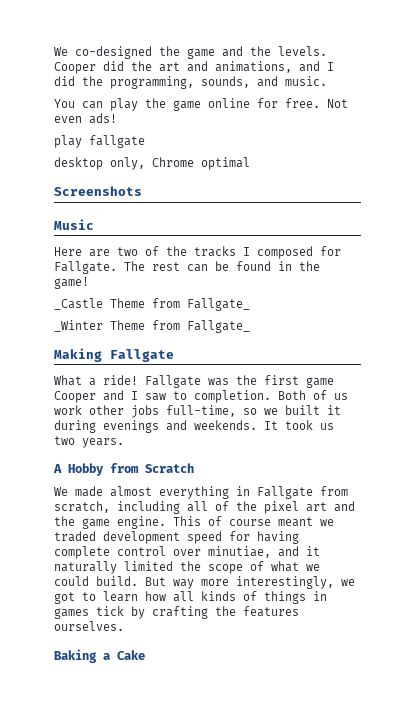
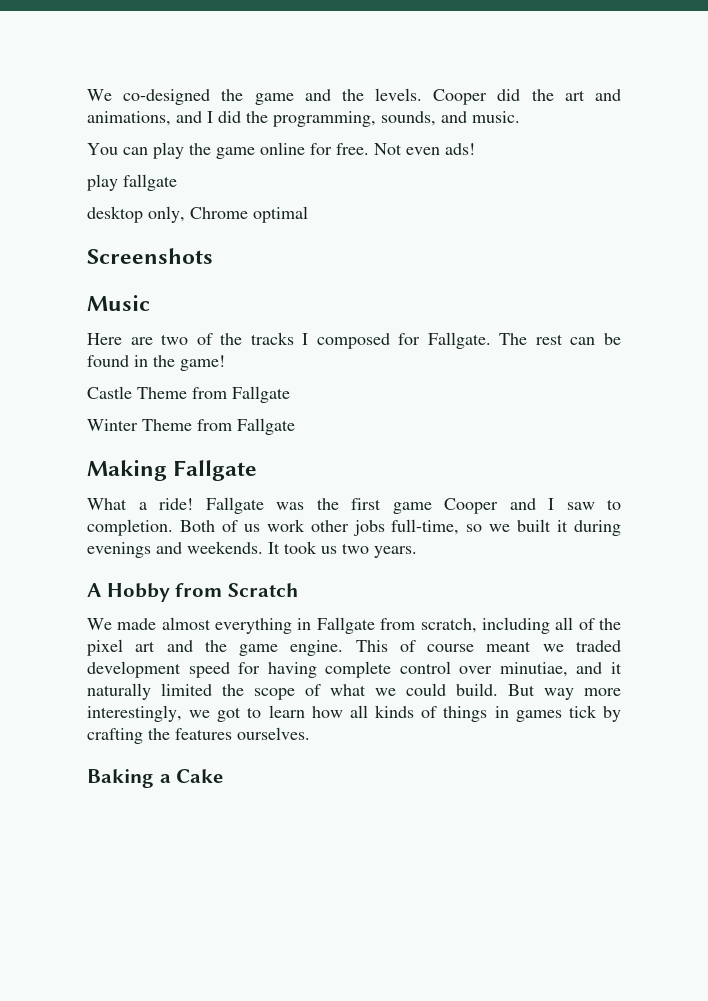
[54,298,250,311] [54,320,250,333] _Castle Theme from Fallgate_ // _Winter Theme from Fallgate_ -> [87,386,290,403] [87,418,295,435] Castle Theme from Fallgate // Winter Theme from Fallgate

